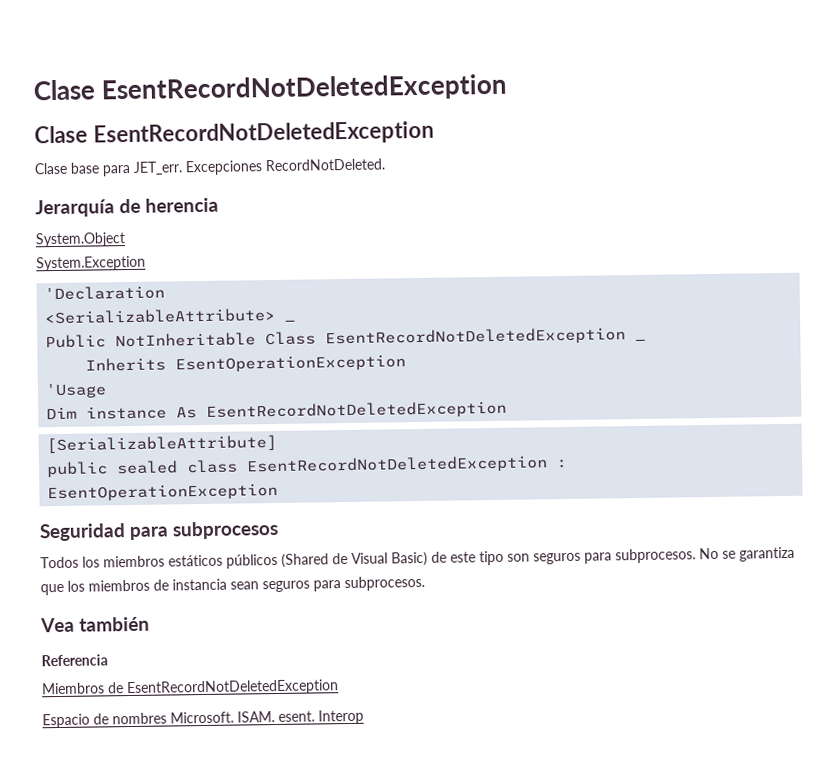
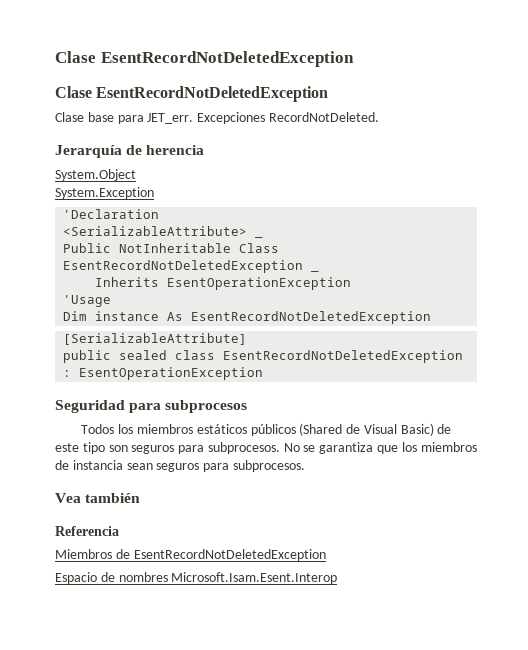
[170,709,364,725] Microsoft. ISAM. esent. Interop -> [171,572,338,584] Microsoft.Isam.Esent.Interop

